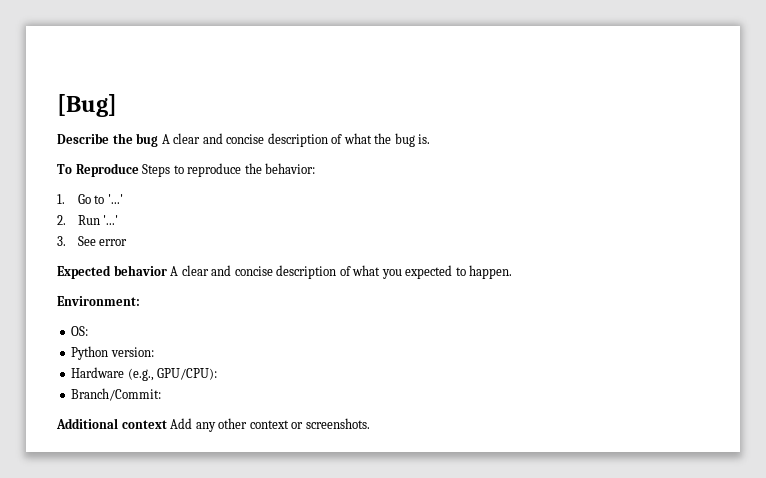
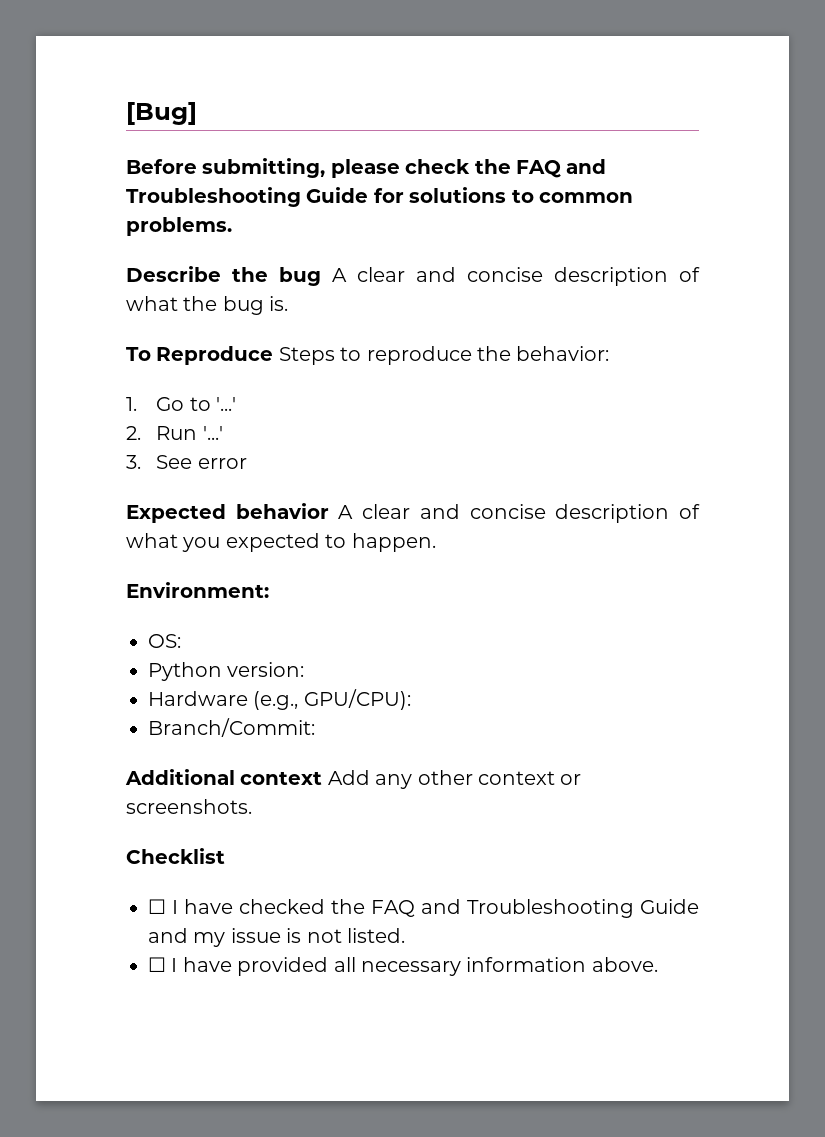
(117, 105) none -> [126,158,607,178] [126,187,633,207] [126,217,232,236] // Before submitting, please check the FAQ and Troubleshooting Guide for solutions to common problems.
(370, 423) none -> [126,848,225,864] [148,899,699,918] [148,928,405,947] [148,957,658,976] // Checklist // ☐ I have checked the FAQ and Troubleshooting Guide and my issue is not listed. // ☐ I have provided all necessary information above.

